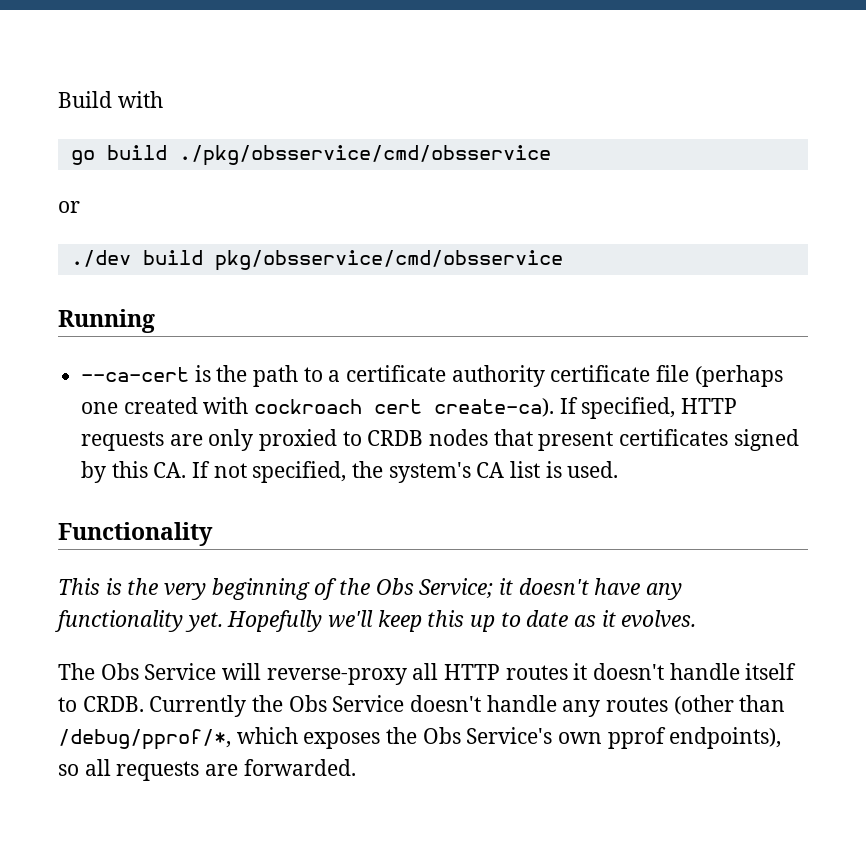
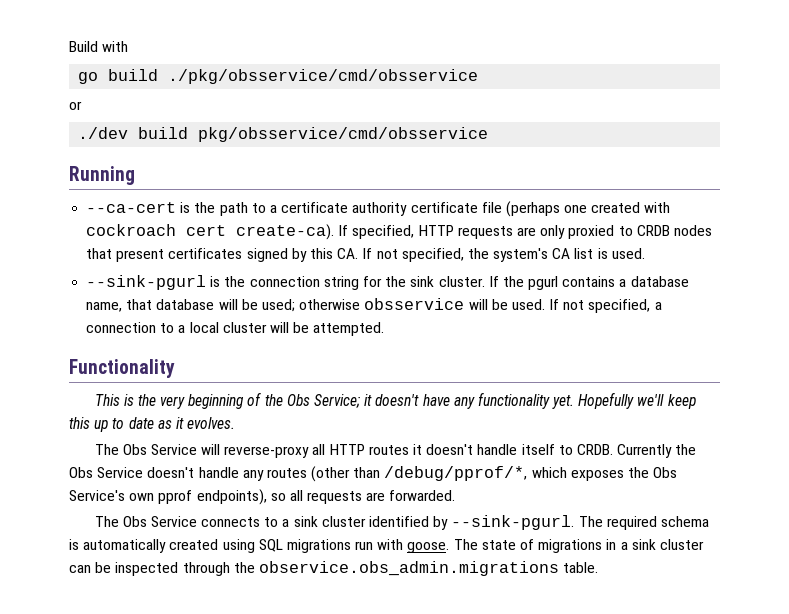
(619, 469) none -> [86,275,689,290] [86,298,662,313] [86,322,385,336] // --sink-pgurl is the connection string for the sink cluster. If the pgurl contains a database name, that database will be used; otherwise obsservice will be used. If not specified, a connection to a local cluster will be attempted.
(356, 767) none -> [94,515,709,530] [69,539,704,553] [69,561,599,576] // The Obs Service connects to a sink cluster identified by --sink-pgurl. The required schema is automatically created using SQL migrations run with goose. The state of migrations in a sink cluster can be inspected through the observice.obs_admin.migrations table.

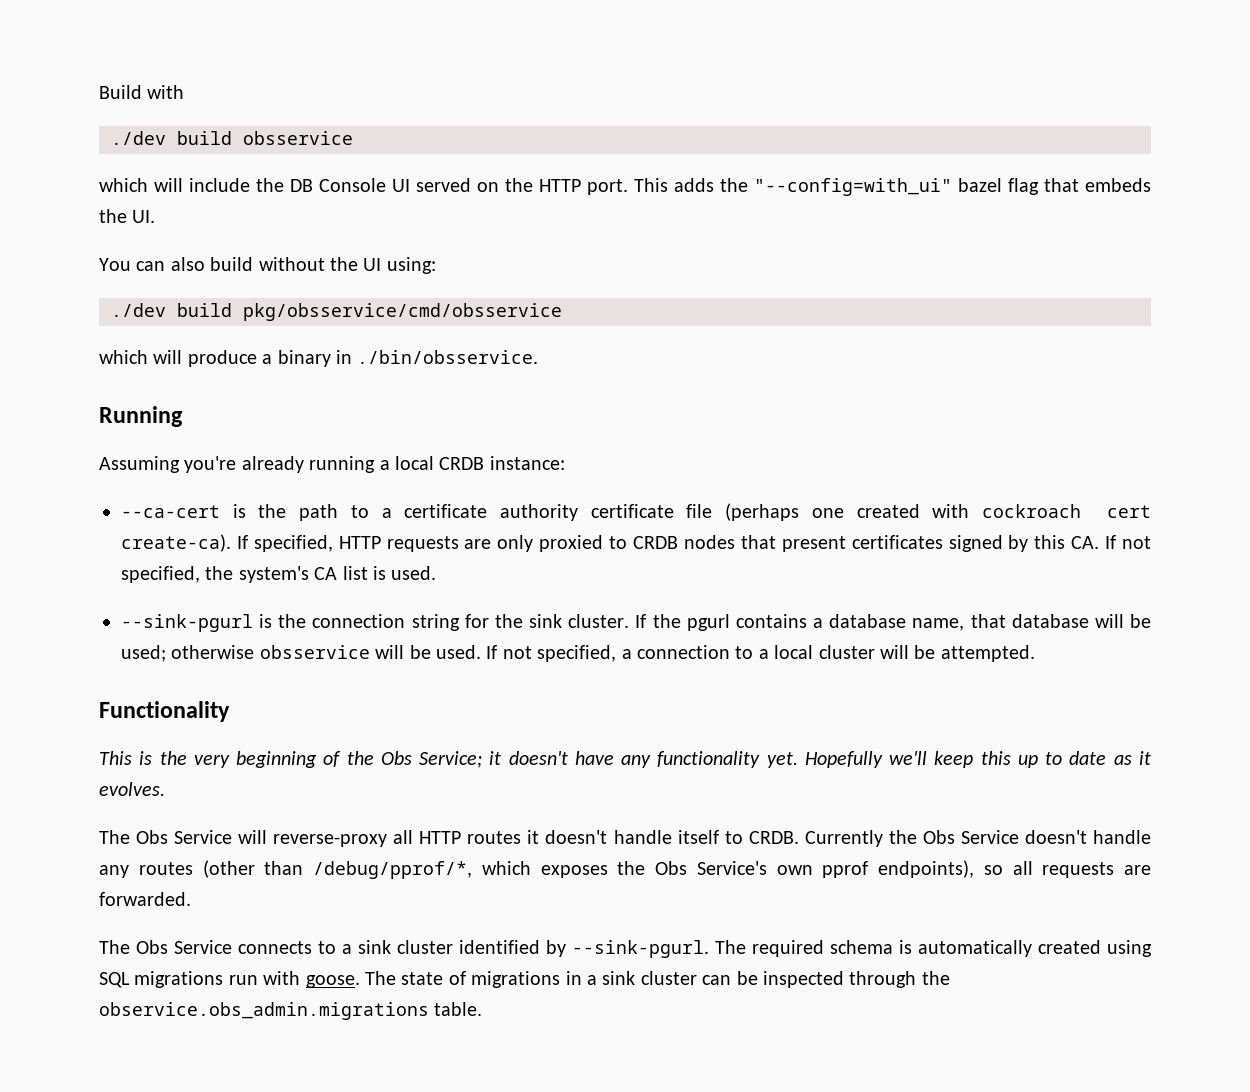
[78,69,479,84] [69,101,82,110] [78,127,489,142] [69,166,135,185] go build ./pkg/obsservice/cmd/obsservice // or // ./dev build pkg/obsservice/cmd/obsservice // Running -> [111,131,353,145] [99,178,1151,196] [99,209,156,223] [99,257,436,274] [111,303,562,321] [99,350,539,367] [99,406,183,427] [99,456,565,473] ./dev build obsservice // which will include the DB Console UI served on the HTTP port. This adds the "--config=with_ui" bazel flag that embeds the UI. // You can also build without the UI using: // ./dev build pkg/obsservice/cmd/obsservice // which will produce a binary in ./bin/obsservice. // Running // Assuming you're already running a local CRDB instance:

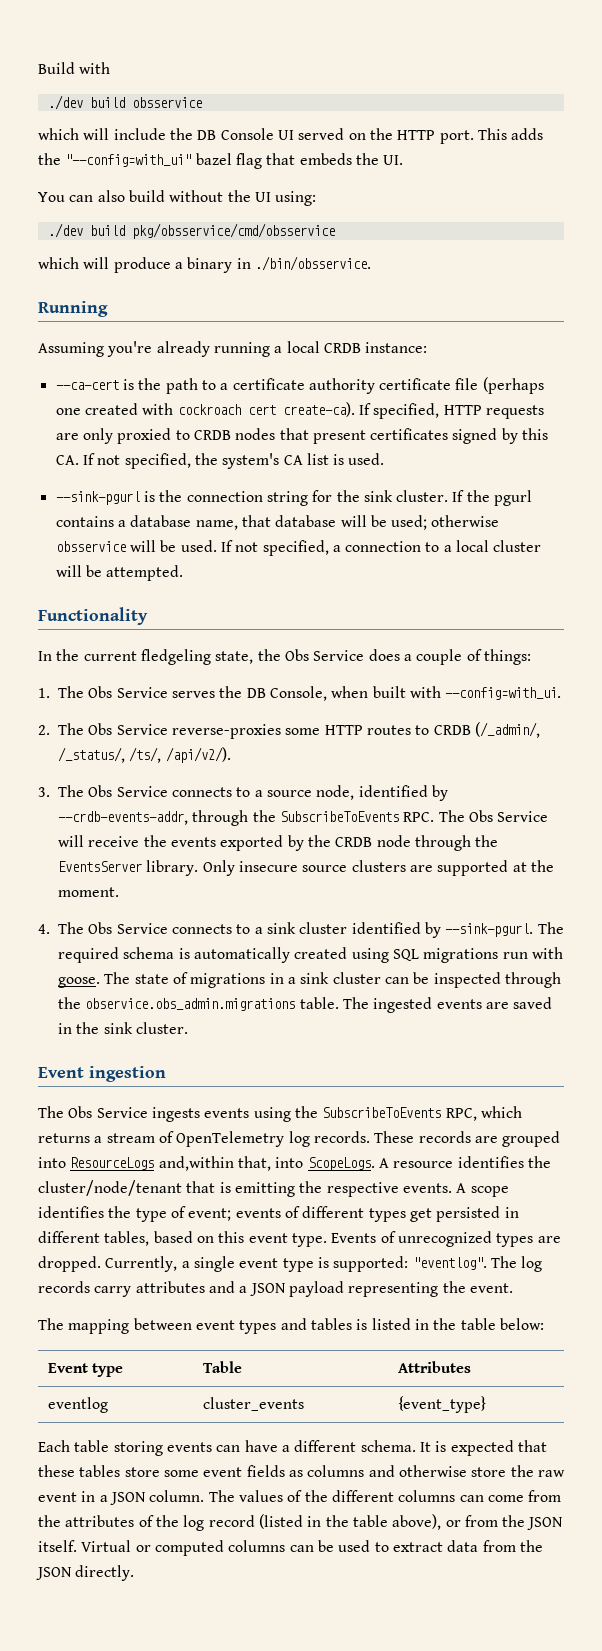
[99,751,1151,768] [99,782,165,796] [99,830,1152,847] [99,860,1151,879] [99,892,191,906] This is the very beginning of the Obs Service; it doesn't have any functionality yet. Hopefully we'll keep this up to date as it evolves. // The Obs Service will reverse-proxy all HTTP routes it doesn't handle itself to CRDB. Currently the Obs Service doesn't handle any routes (other than /debug/pprof/*, which exposes the Obs Service's own pprof endpoints), so all requests are forwarded. // -> [38,649,531,665] [38,686,562,701] [38,722,540,739] [58,747,231,763] [38,785,448,801] [58,810,549,826] [58,835,499,851] [58,860,554,876] [58,887,119,897] [38,924,50,934] In the current fledgeling state, the Obs Service does a couple of things: // 1. The Obs Service serves the DB Console, when built with --config=with_ui. // 2. The Obs Service reverse-proxies some HTTP routes to CRDB (/_admin/, /_status/, /ts/, /api/v2/). // 3. The Obs Service connects to a source node, identified by --crdb-events-addr, through the SubscribeToEvents RPC. The Obs Service will receive the events exported by the CRDB node through the EventsServer library. Only insecure source clusters are supported at the moment. // 4.
(483, 1009) none -> [342,997,553,1013] [58,1022,188,1034] [38,1066,166,1082] [38,1106,522,1122] [38,1131,561,1147] [38,1156,551,1171] [38,1180,509,1197] [38,1206,519,1222] [38,1231,561,1247] [38,1256,543,1272] [38,1281,513,1297] [38,1318,544,1334] [47,1363,124,1377] [202,1361,242,1373] [397,1361,471,1373] [47,1397,108,1413] [202,1397,304,1411] [397,1396,486,1413] [38,1440,547,1456] [38,1465,565,1477] [38,1490,562,1505] [38,1514,564,1531] [38,1540,543,1556] [36,1565,135,1581] The ingested events are saved in the sink cluster. // Event ingestion // The Obs Service ingests events using the SubscribeToEvents RPC, which returns a stream of OpenTelemetry log records. These records are grouped into ResourceLogs and,within that, into ScopeLogs. A resource identifies the cluster/node/tenant that is emitting the respective events. A scope identifies the type of event; events of different types get persisted in different tables, based on this event type. Events of unrecognized types are dropped. Currently, a single event type is supported: "eventlog". The log records carry attributes and a JSON payload representing the event. // The mapping between event types and tables is listed in the table below: // Event type | Table | Attributes // eventlog | cluster_events | {event_type} // Each table storing events can have a different schema. It is expected that these tables store some event fields as columns and otherwise store the raw event in a JSON column. The values of the different columns can come from the attributes of the log record (listed in the table above), or from the JSON itself. Virtual or computed columns can be used to extract data from the JSON directly.

